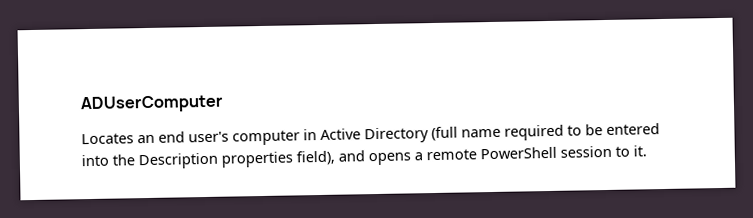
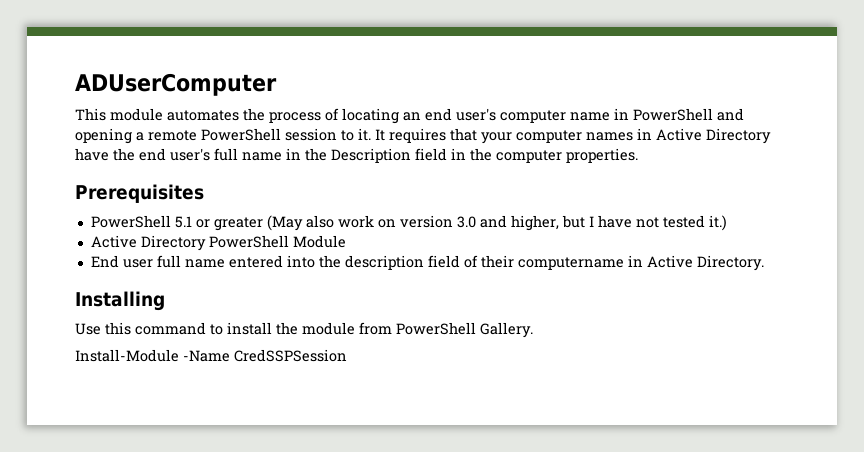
[81,123,660,146] [81,150,411,170] Locates an end user's computer in Active Directory (full name required to be entered into the Description properties field), and opens -> [75,108,744,124] [75,128,132,144] This module automates the process of locating an end user's computer name in PowerShell and opening
(647, 151) none -> [375,128,771,144] [75,148,638,163] [75,184,204,203] [90,215,727,231] [90,235,346,251] [90,255,764,271] [75,291,165,311] [75,322,533,338] [75,349,347,362] It requires that your computer names in Active Directory have the end user's full name in the Description field in the computer properties. // Prerequisites // PowerShell 5.1 or greater (May also work on version 3.0 and higher, but I have not tested it.) // Active Directory PowerShell Module // End user full name entered into the description field of their computername in Active Directory. // Installing // Use this command to install the module from PowerShell Gallery. // Install-Module -Name CredSSPSession

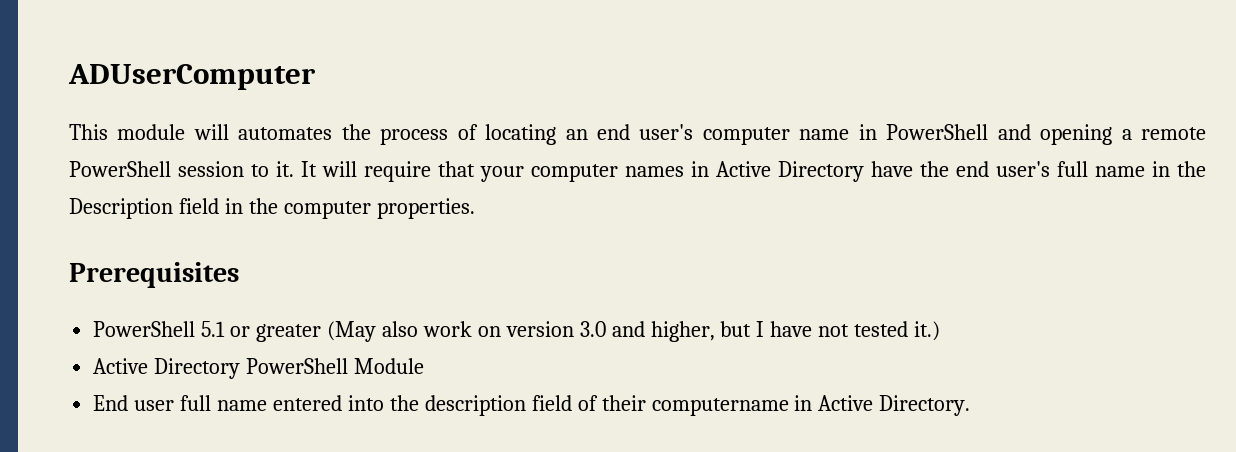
(163, 114) none -> [193,124,229,140] will
[389,128,446,143] requires -> [322,161,431,182] will require
[75,291,165,311] [75,322,533,338] [75,349,347,362] // Installing // Use this command to install the module from PowerShell Gallery. // Install-Module -Name CredSSPSession -> (971, 405) none

